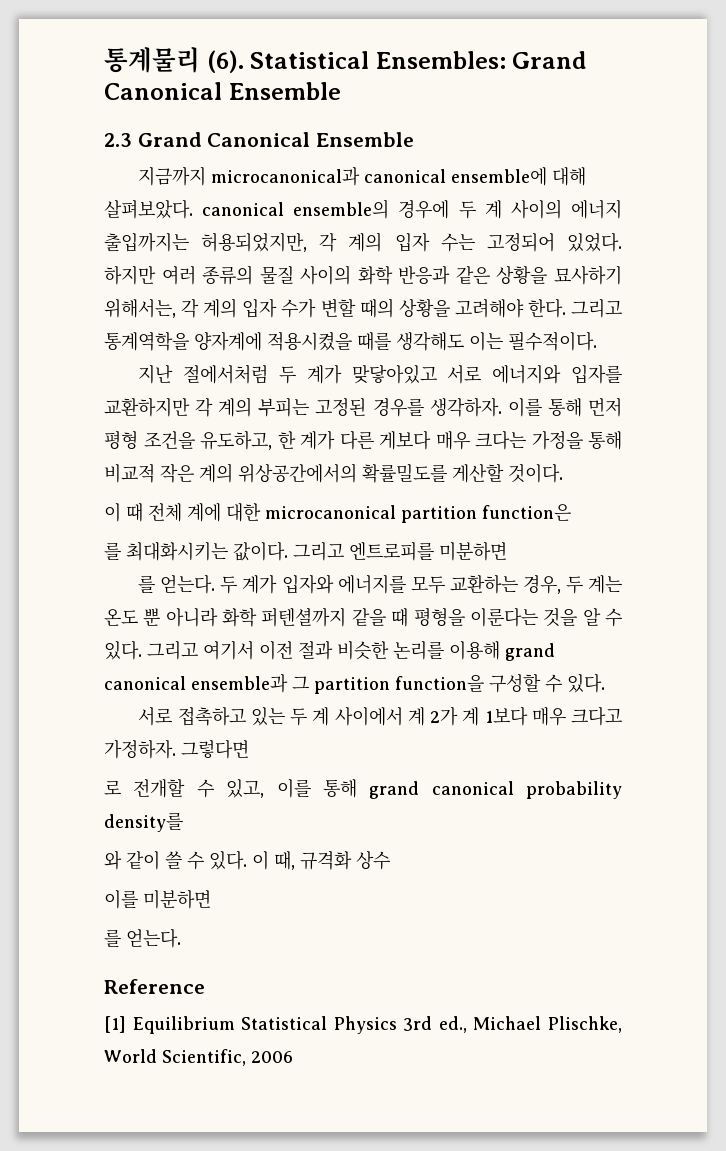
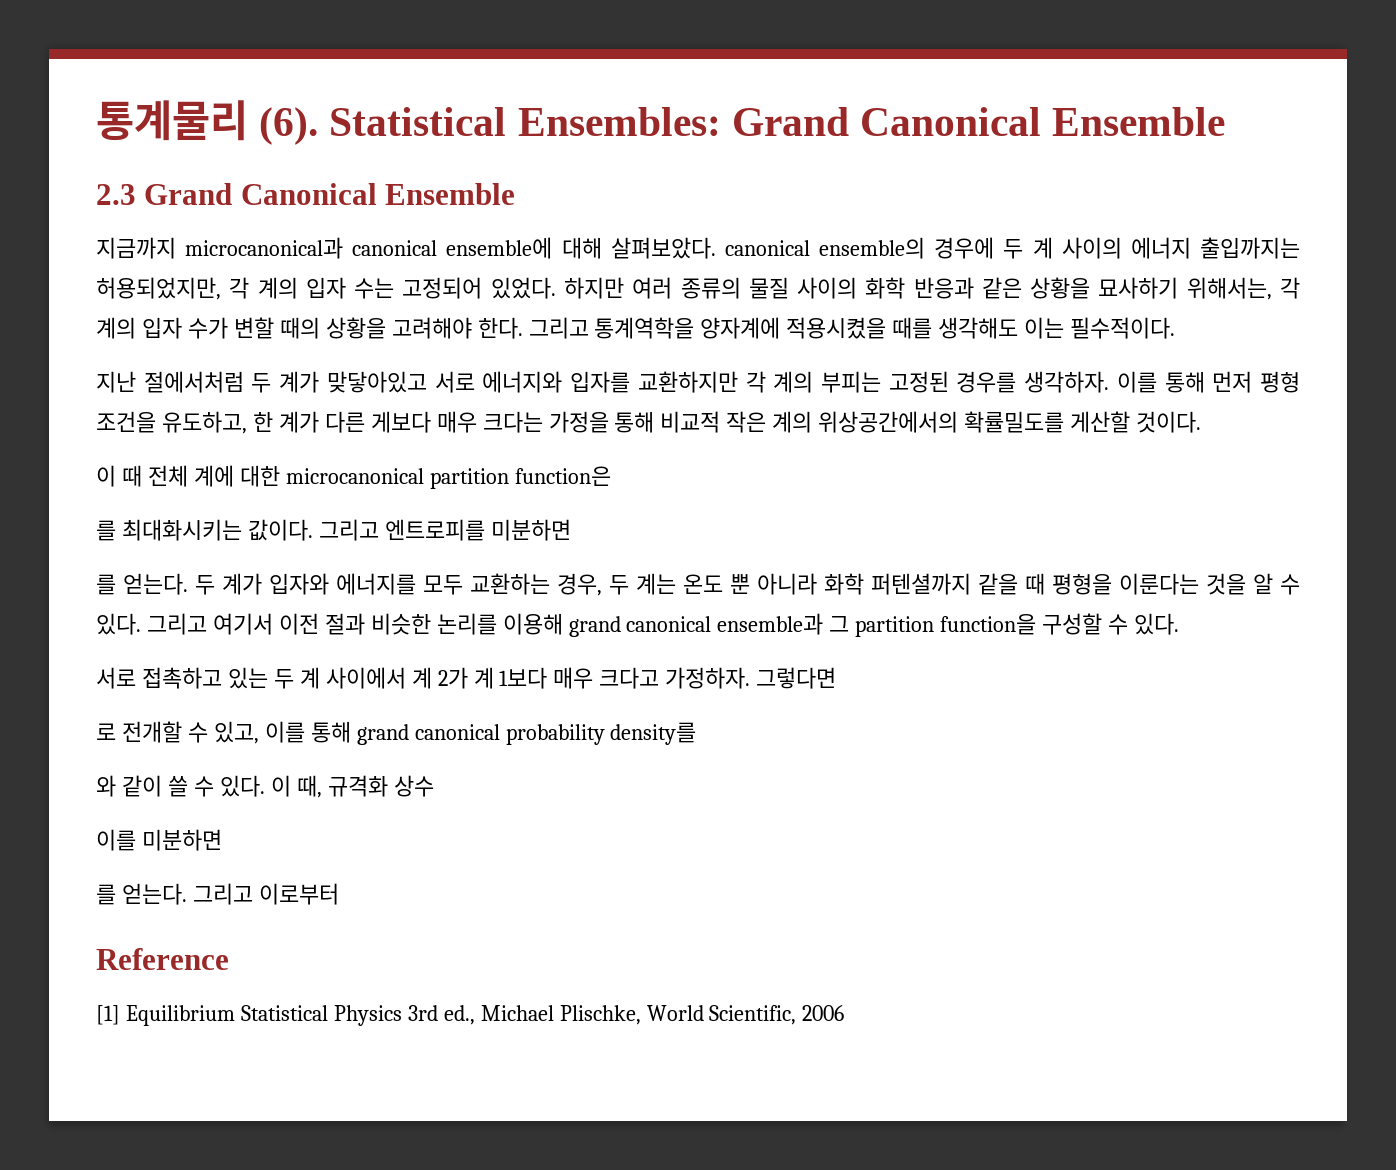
(181, 938) none -> [192,883,339,905] 그리고 이로부터

